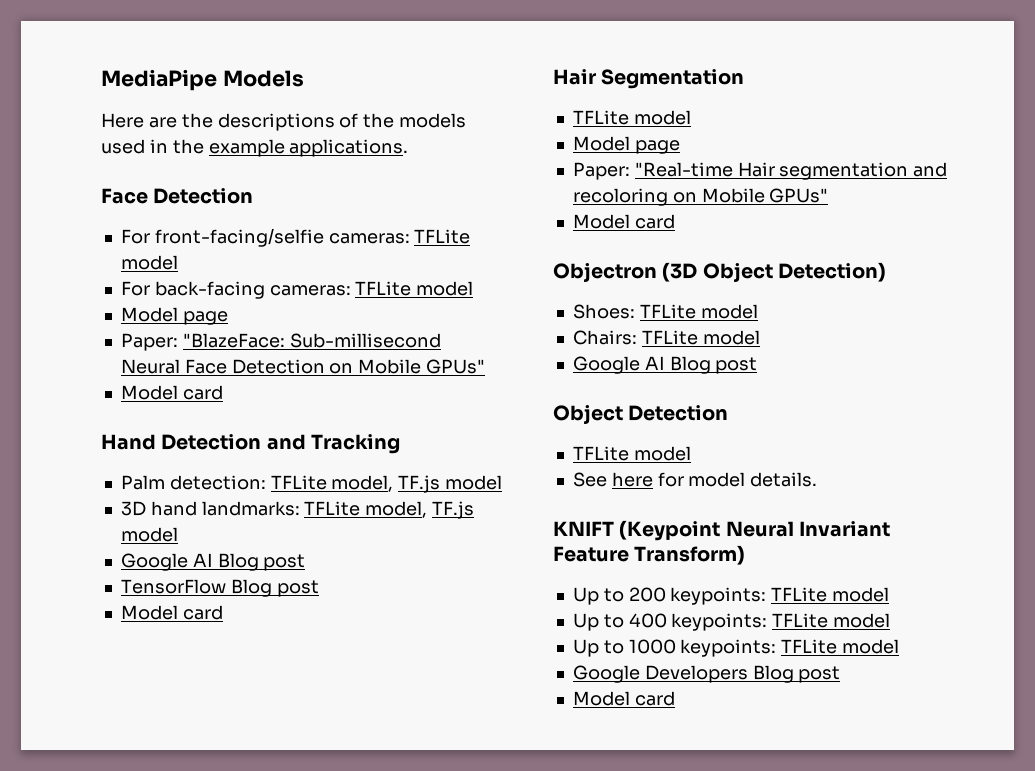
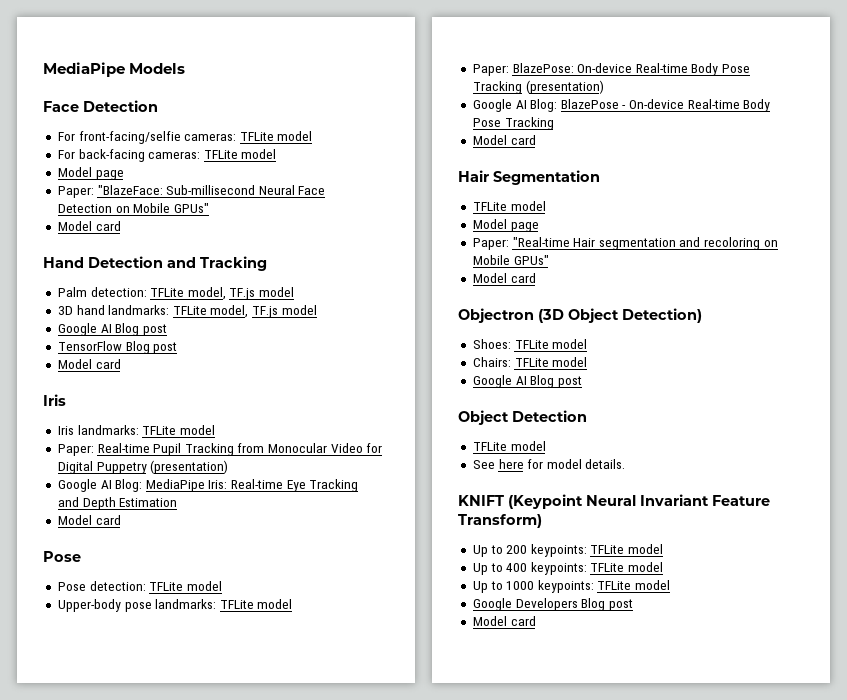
[101,113,467,131] [101,139,409,157] // Here are the descriptions of the models used in the example applications. -> (186, 68) none
(223, 612) none -> [43,394,66,406] [57,425,215,435] [57,443,383,456] [57,460,229,474] [57,479,359,492] [57,497,178,510] [57,515,121,525] [43,551,81,562] [57,581,222,591] [57,599,293,612] [472,63,751,76] [472,80,604,94] [472,99,771,112] [472,117,554,130] [472,135,536,145] // Iris // Iris landmarks: TFLite model // Paper: Real-time Pupil Tracking from Monocular Video for Digital Puppetry (presentation) // Google AI Blog: MediaPipe Iris: Real-time Eye Tracking and Depth Estimation // Model card // Pose // Pose detection: TFLite model // Upper-body pose landmarks: TFLite model // Paper: BlazePose: On-device Real-time Body Pose Tracking (presentation) // Google AI Blog: BlazePose - On-device Real-time Body Pose Tracking // Model card

